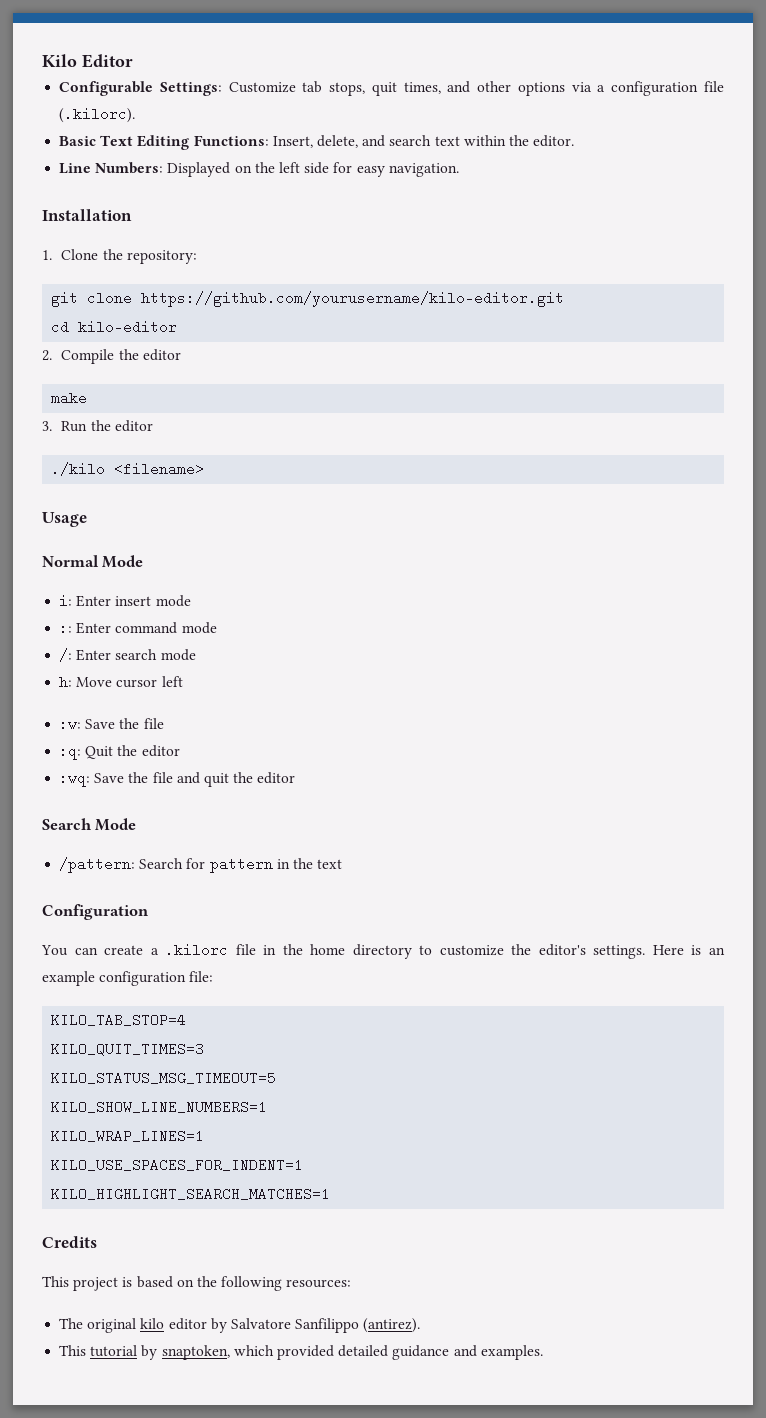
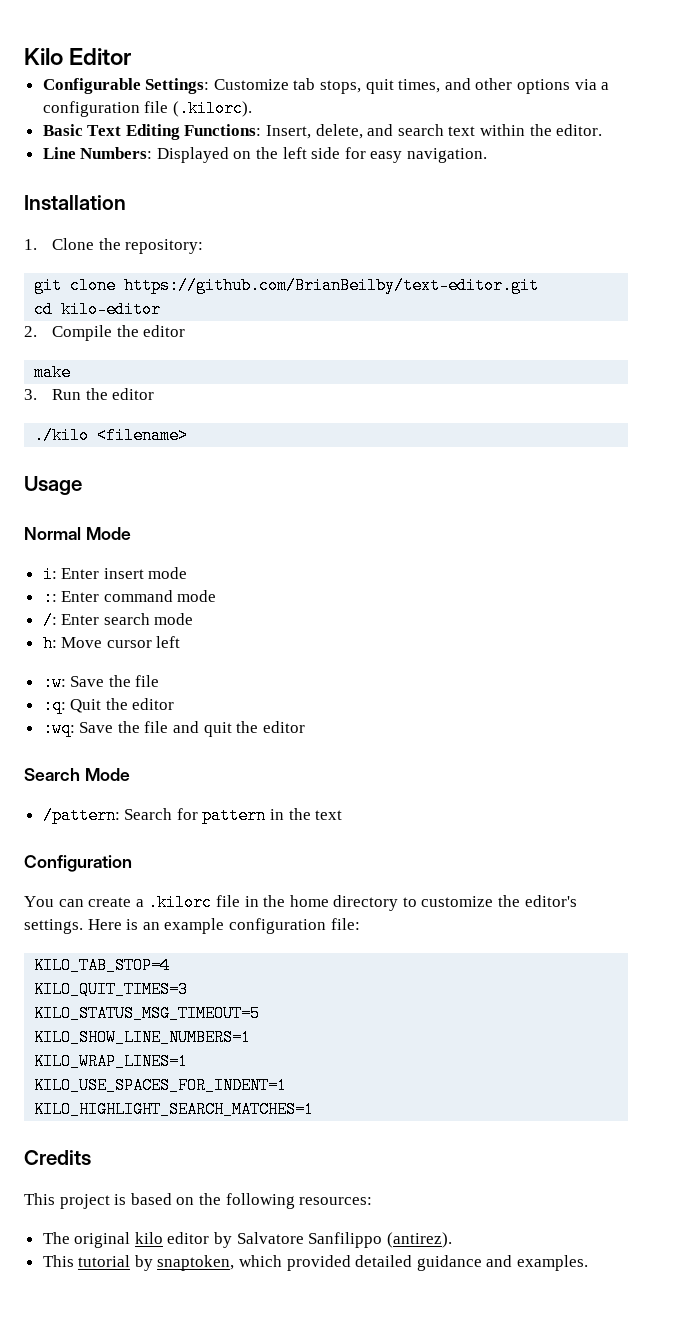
[141,291,565,307] https://github.com/yourusername/kilo-editor.git -> [124,277,540,294] https://github.com/BrianBeilby/text-editor.git

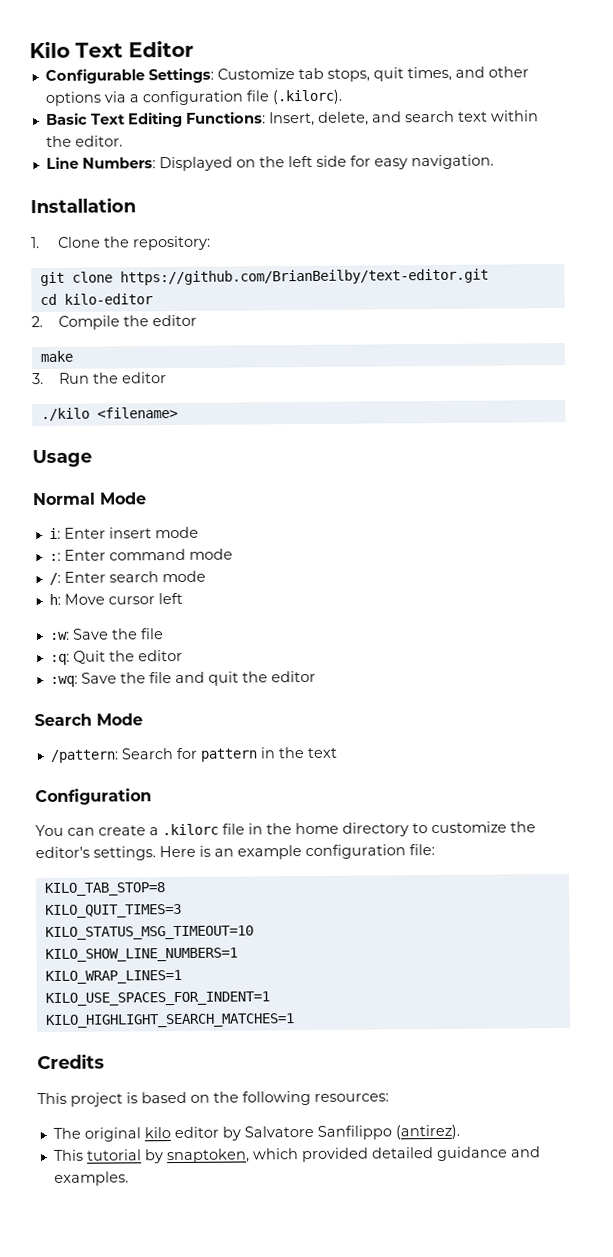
(63, 56) none -> [75,42,123,58] Text
[34,957,171,974] KILO_TAB_STOP=4 -> [43,882,166,897] KILO_TAB_STOP=8
[34,1005,261,1022] KILO_STATUS_MSG_TIMEOUT=5 -> [44,925,254,941] KILO_STATUS_MSG_TIMEOUT=10

